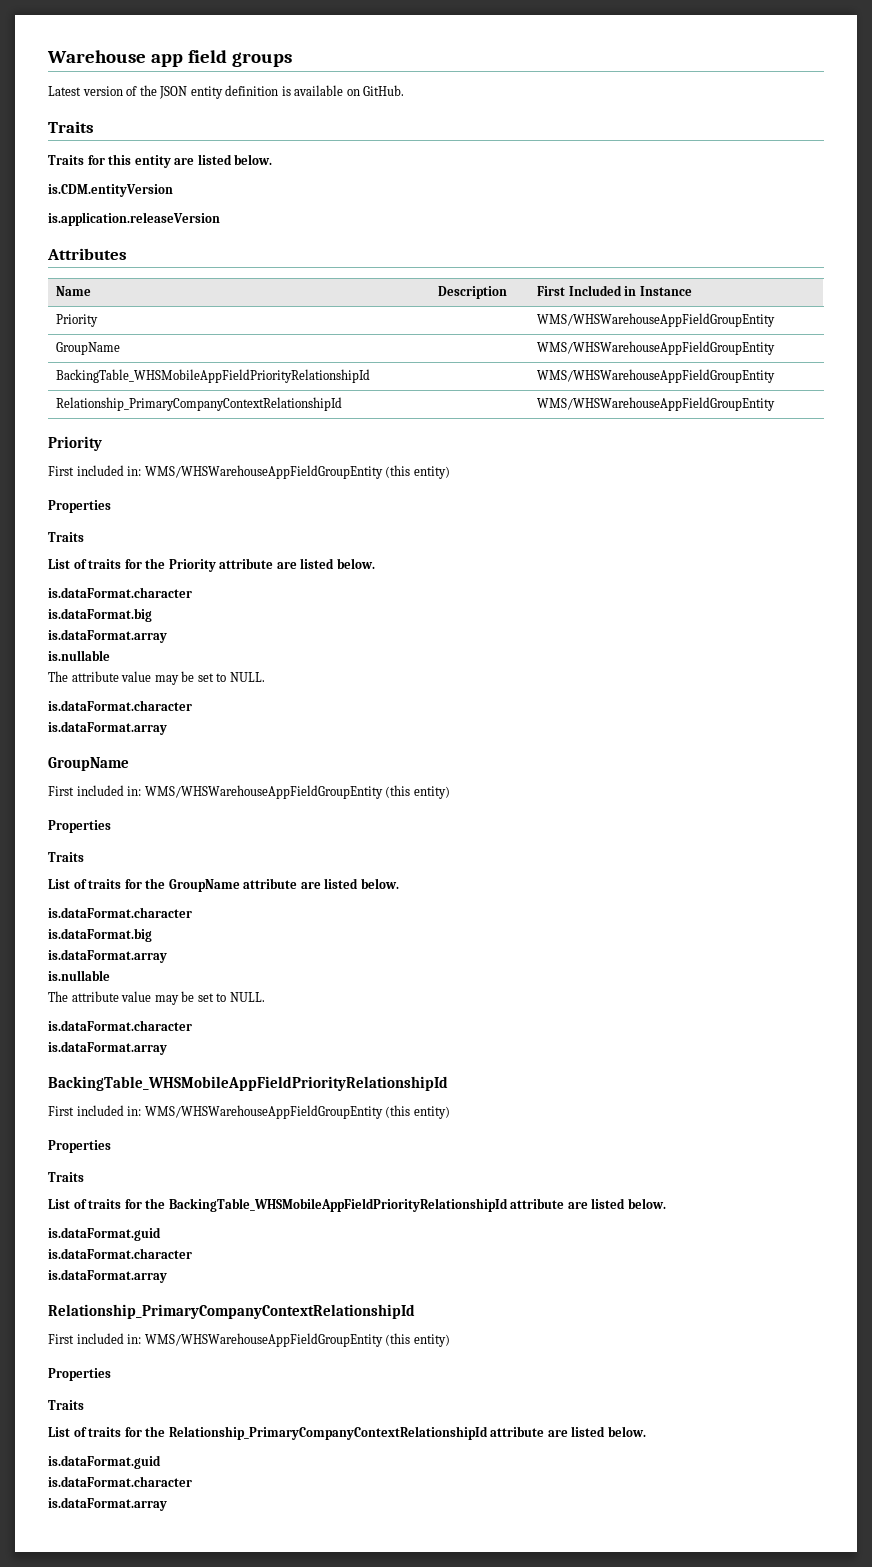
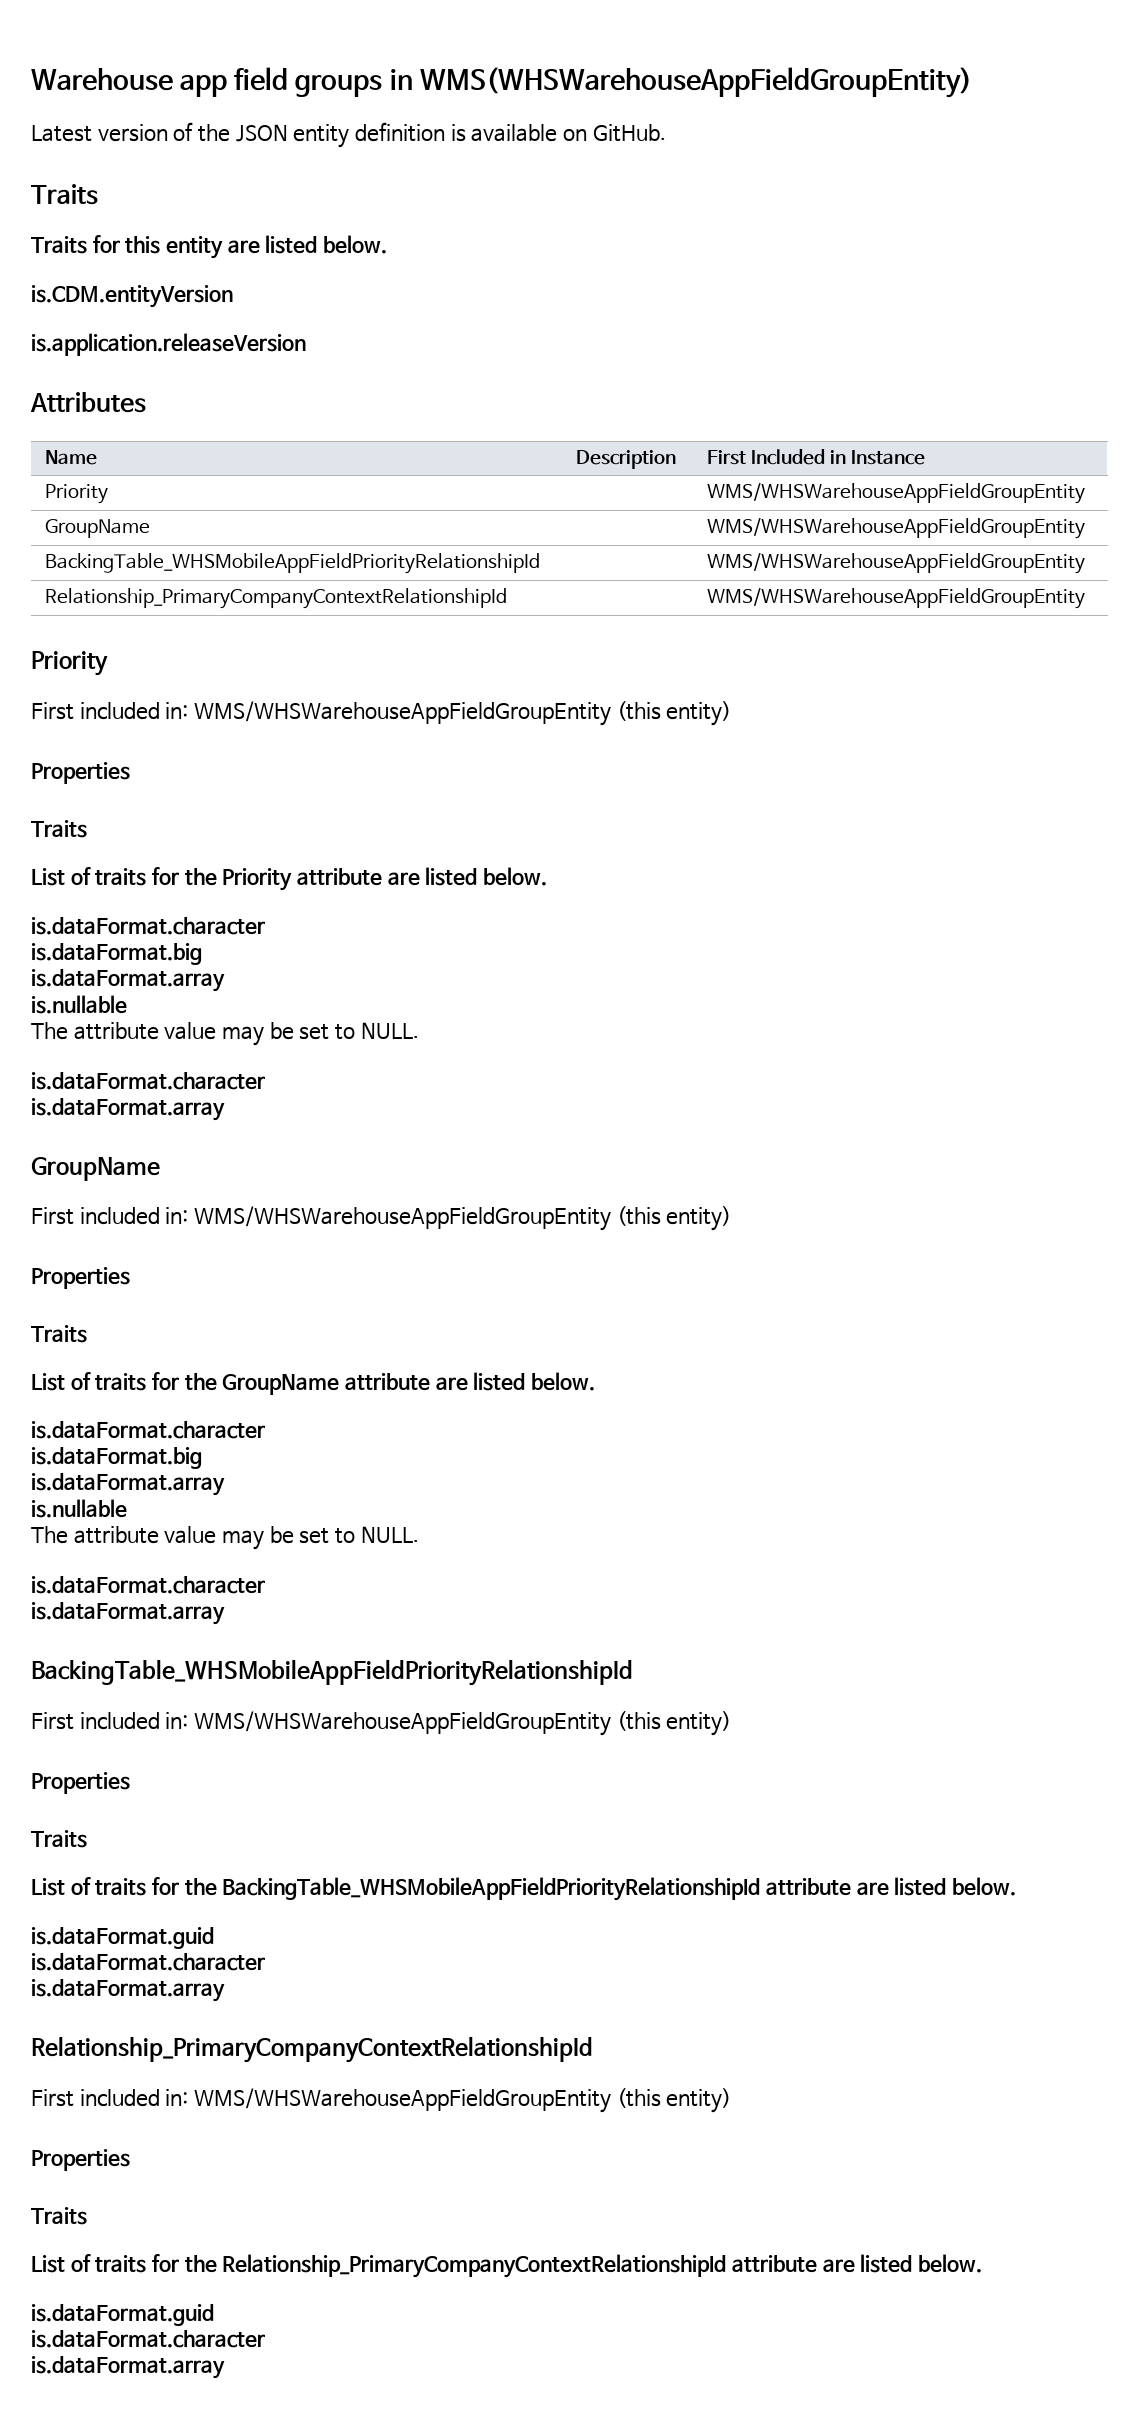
(292, 59) none -> [389,67,972,98] in WMS(WHSWarehouseAppFieldGroupEntity)

